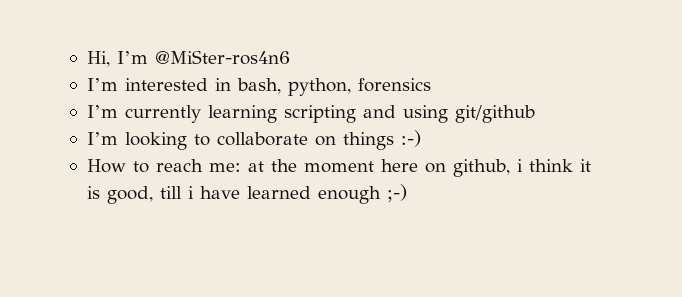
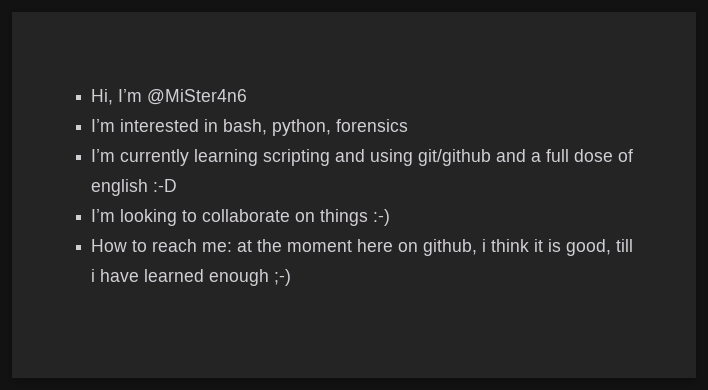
[154,50,290,65] @MiSter-ros4n6 -> [147,89,248,105] @MiSter4n6
(535, 114) none -> [496,149,634,162] [91,179,178,196] and a full dose of english :-D

